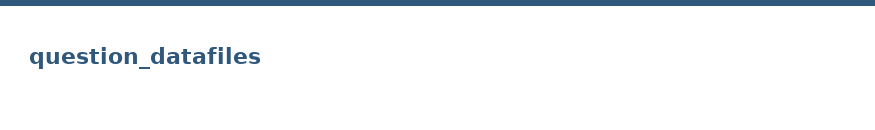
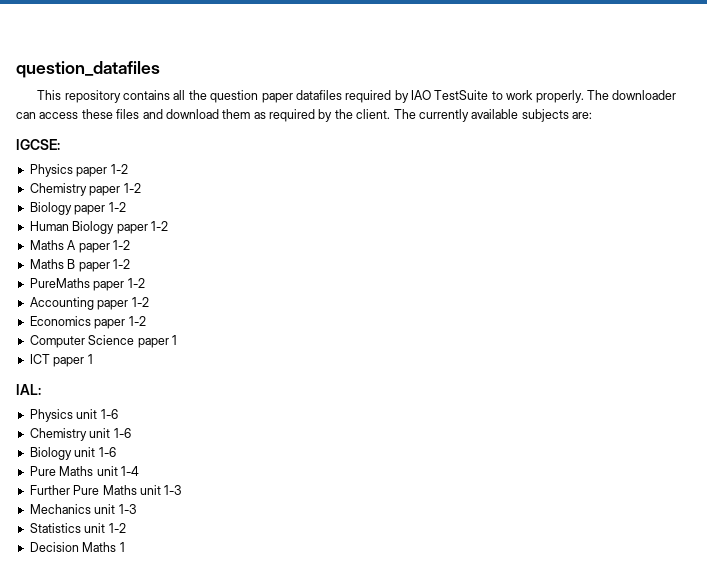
(261, 58) none -> [37,90,677,103] [16,109,592,122] [16,139,60,150] [29,164,128,177] [29,183,141,196] [29,202,126,215] [29,221,168,234] [29,240,130,253] [29,259,130,272] [29,278,145,291] [29,297,149,310] [29,316,146,329] [29,335,177,348] [29,354,93,367] [16,384,41,395] [29,409,118,422] [29,428,131,441] [29,447,116,460] [29,466,139,476] [29,485,182,495] [29,504,136,514] [29,523,126,533] [29,542,125,552] // This repository contains all the question paper datafiles required by IAO TestSuite to work properly. The downloader can access these files and download them as required by the client. The currently available subjects are: // IGCSE: // Physics paper 1-2 // Chemistry paper 1-2 // Biology paper 1-2 // Human Biology paper 1-2 // Maths A paper 1-2 // Maths B paper 1-2 // PureMaths paper 1-2 // Accounting paper 1-2 // Economics paper 1-2 // Computer Science paper 1 // ICT paper 1 // IAL: // Physics unit 1-6 // Chemistry unit 1-6 // Biology unit 1-6 // Pure Maths unit 1-4 // Further Pure Maths unit 1-3 // Mechanics unit 1-3 // Statistics unit 1-2 // Decision Maths 1

